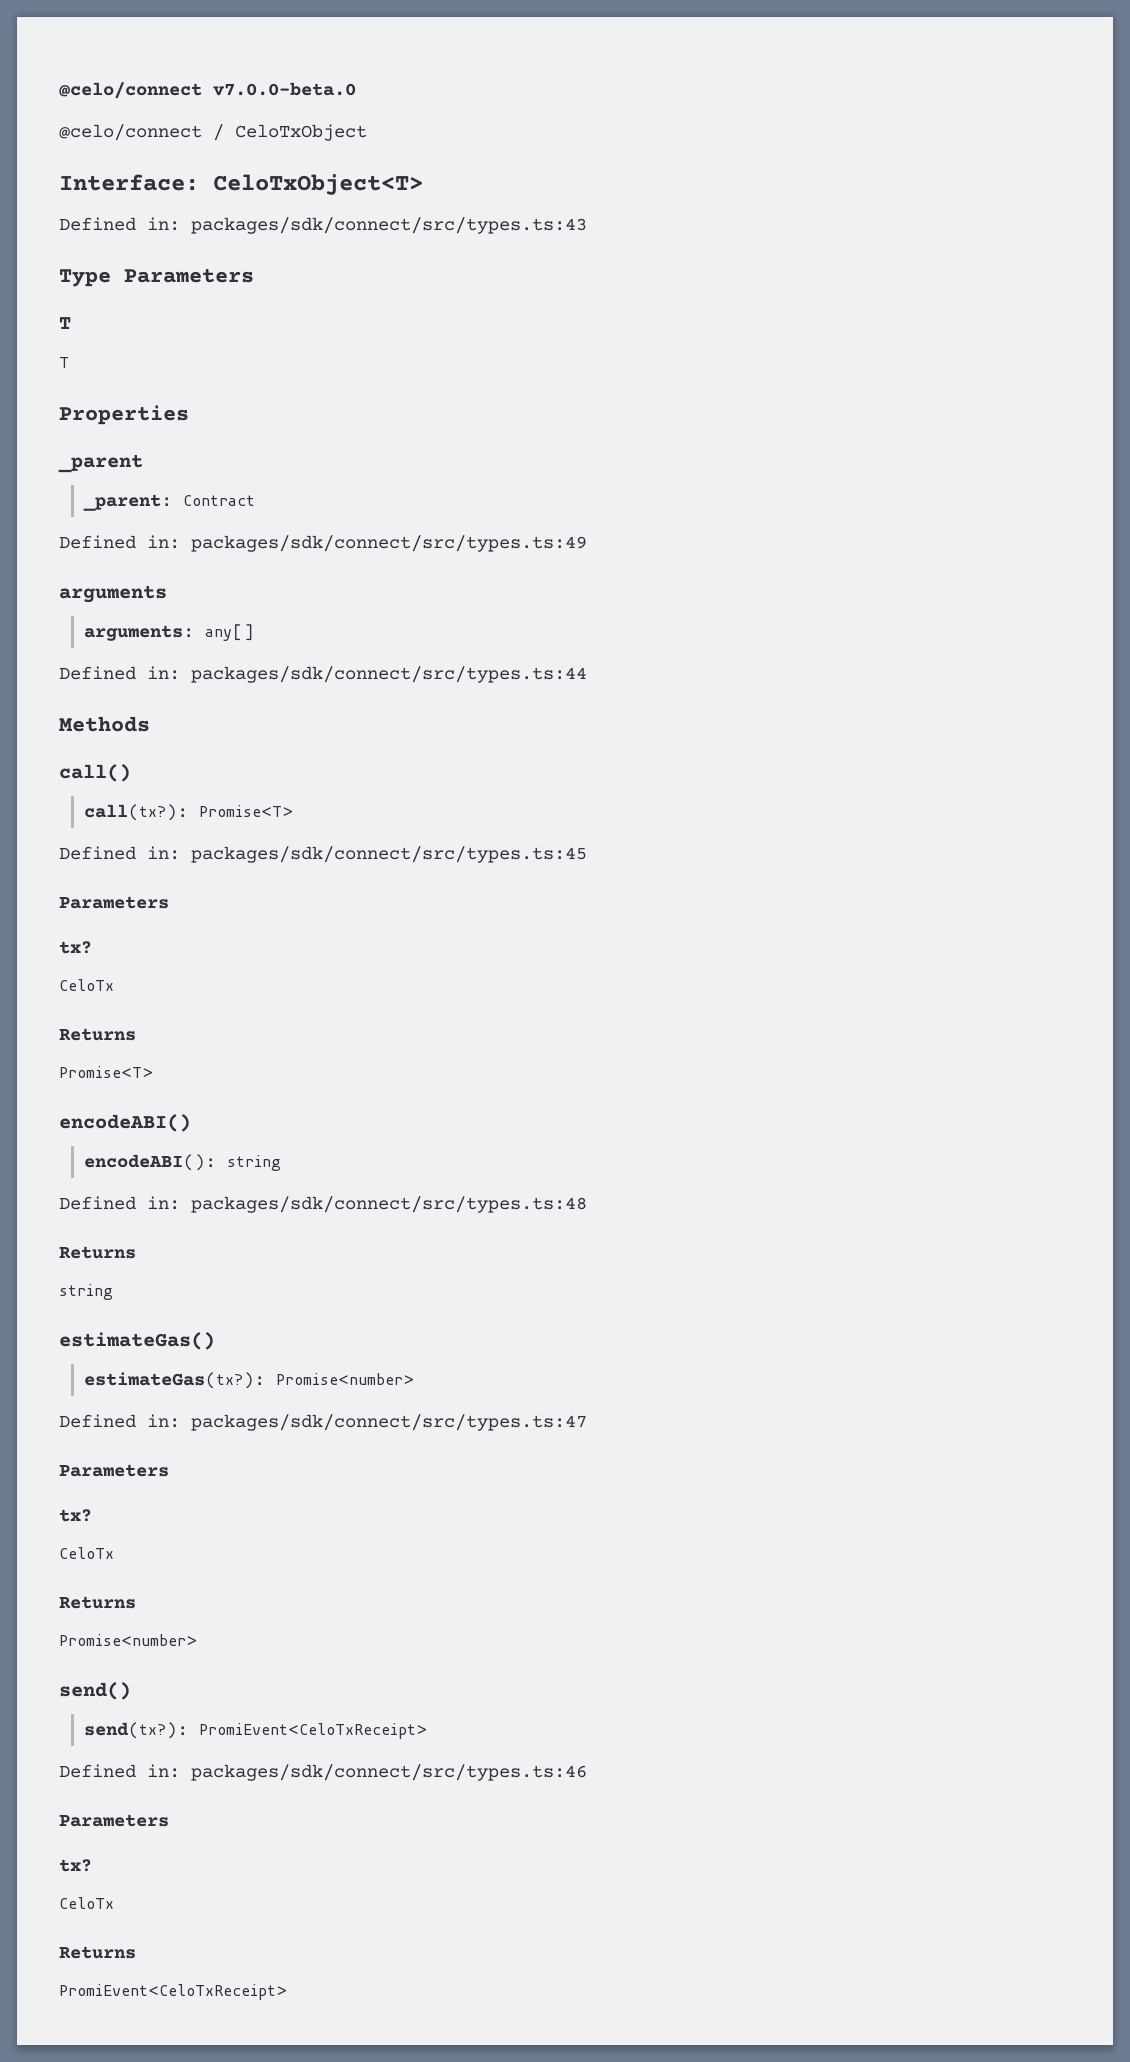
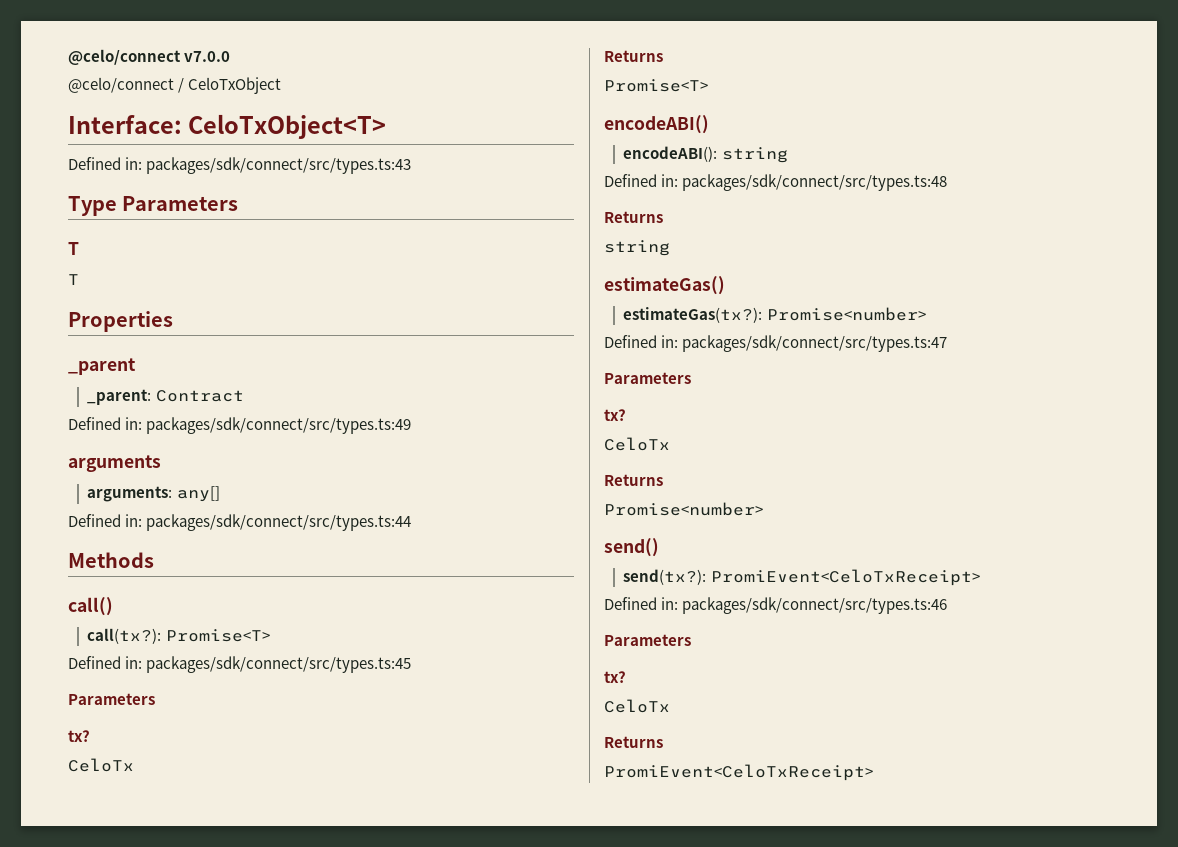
[59,82,356,99] @celo/connect v7.0.0-beta.0 -> [68,49,231,65] @celo/connect v7.0.0

